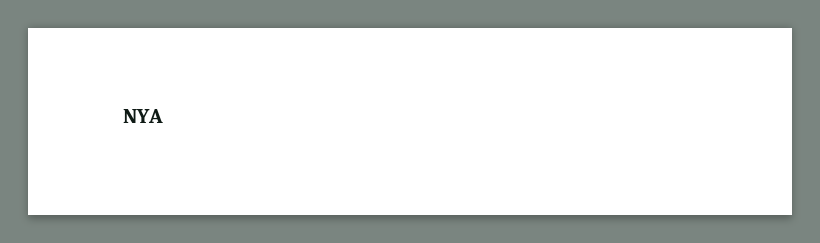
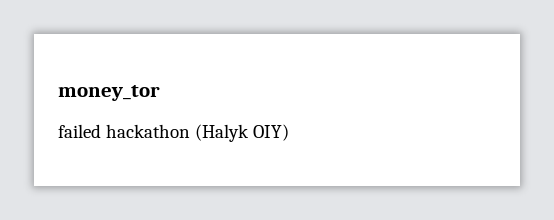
[123,109,163,123] NYA -> [58,85,160,101] [58,124,290,142] money_tor // failed hackathon (Halyk OIY)

